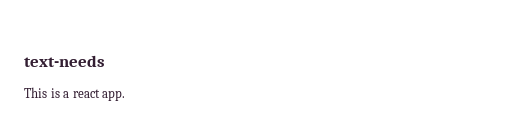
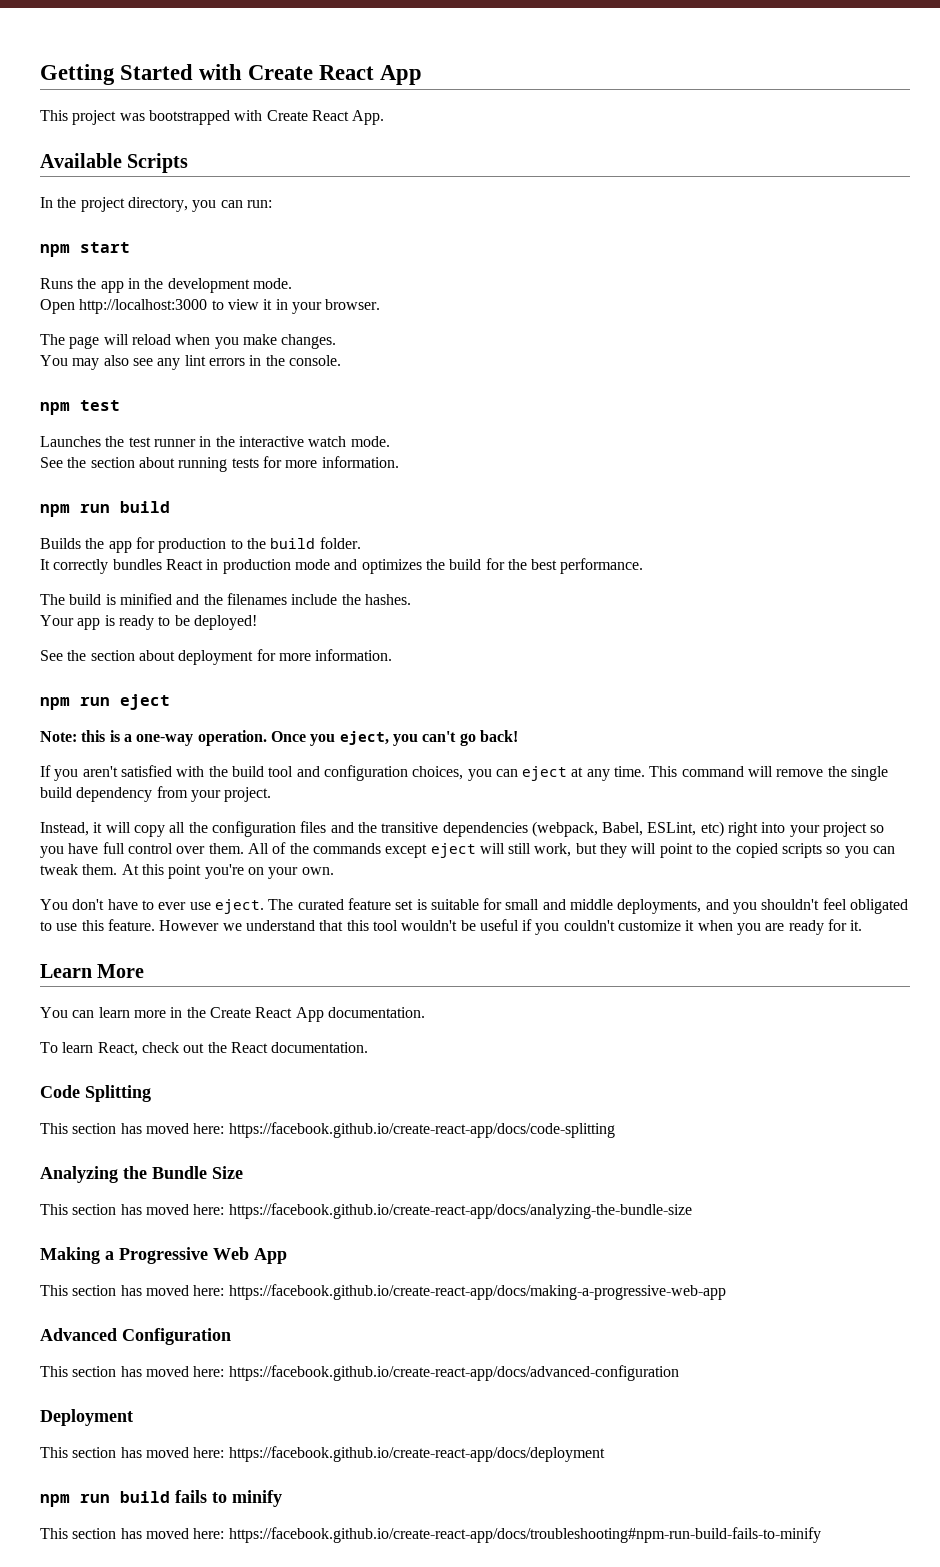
[24,55,105,67] [24,87,126,101] text-needs // This is a react app. -> [40,64,423,85] [40,110,385,125] [40,153,189,173] [40,197,272,212] [40,242,130,257] [40,278,292,293] [40,299,381,314] [40,334,337,349] [40,355,341,370] [40,400,120,415] [40,436,390,447] [40,456,399,472] [40,501,170,517] [40,537,361,553] [40,558,644,574] [40,593,411,605] [40,615,257,630] [40,649,393,665] [40,694,170,710] [40,730,518,746] [40,765,889,781] [40,786,272,802] [40,821,885,837] [40,842,896,858] [40,864,334,879] [40,898,909,914] [40,919,863,935] [40,964,145,978] [40,1007,425,1022] [40,1042,369,1056] [40,1085,151,1102] [40,1122,615,1138] [40,1166,243,1183] [40,1203,692,1219] [40,1247,287,1264] [40,1284,726,1300] [40,1328,231,1345] [40,1365,679,1381] [40,1409,133,1426] [40,1446,605,1462] [40,1490,282,1507] [40,1527,821,1543] Getting Started with Create React App // This project was bootstrapped with Create React App. // Available Scripts // In the project directory, you can run: // npm start // Runs the app in the development mode. // Open http://localhost:3000 to view it in your browser. // The page will reload when you make changes. // You may also see any lint errors in the console. // npm test // Launches the test runner in the interactive watch mode. // See the section about running tests for more information. // npm run build // Builds the app for production to the build folder. // It correctly bundles React in production mode and optimizes the build for the best performance. // The build is minified and the filenames include the hashes. // Your app is ready to be deployed! // See the section about deployment for more information. // npm run eject // Note: this is a one-way operation. Once you eject, you can't go back! // If you aren't satisfied with the build tool and configuration choices, you can eject at any time. This command will remove the single build dependency from your project. // Instead, it will copy all the configuration files and the transitive dependencies (webpack, Babel, ESLint, etc) right into your project so you have full control over them. All of the commands except eject will still work, but they will point to the copied scripts so you can tweak them. At this point you're on your own. // You don't have to ever use eject. The curated feature set is suitable for small and middle deployments, and you shouldn't feel obligated to use this feature. However we understand that this tool wouldn't be useful if you couldn't customize it when you are ready for it. // Learn More // You can learn more in the Create React App documentation. // To learn React, check out the React documentation. // Code Splitting // This section has moved here: https://facebook.github.io/create-react-app/docs/code-splitting // Analyzing the Bundle Size // This section has moved here: https://facebook.github.io/create-react-app/docs/analyzing-the-bundle-size // Making a Progressive Web App // This section has moved here: https://facebook.github.io/create-react-app/docs/making-a-progressive-web-app // Advanced Configuration // This section has moved here: https://facebook.github.io/create-react-app/docs/advanced-configuration // Deployment // This section has moved here: https://facebook.github.io/create-react-app/docs/deployment // npm run build fails to minify // This section has moved here: https://facebook.github.io/create-react-app/docs/troubleshooting#npm-run-build-fails-to-minify

